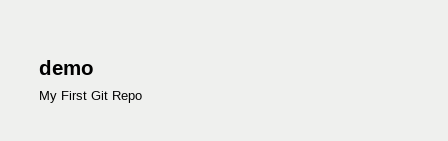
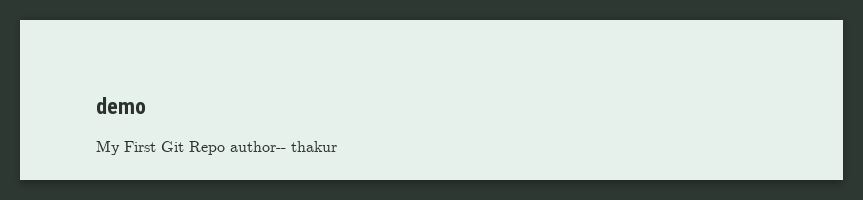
(142, 97) none -> [230,141,337,152] author-- thakur

